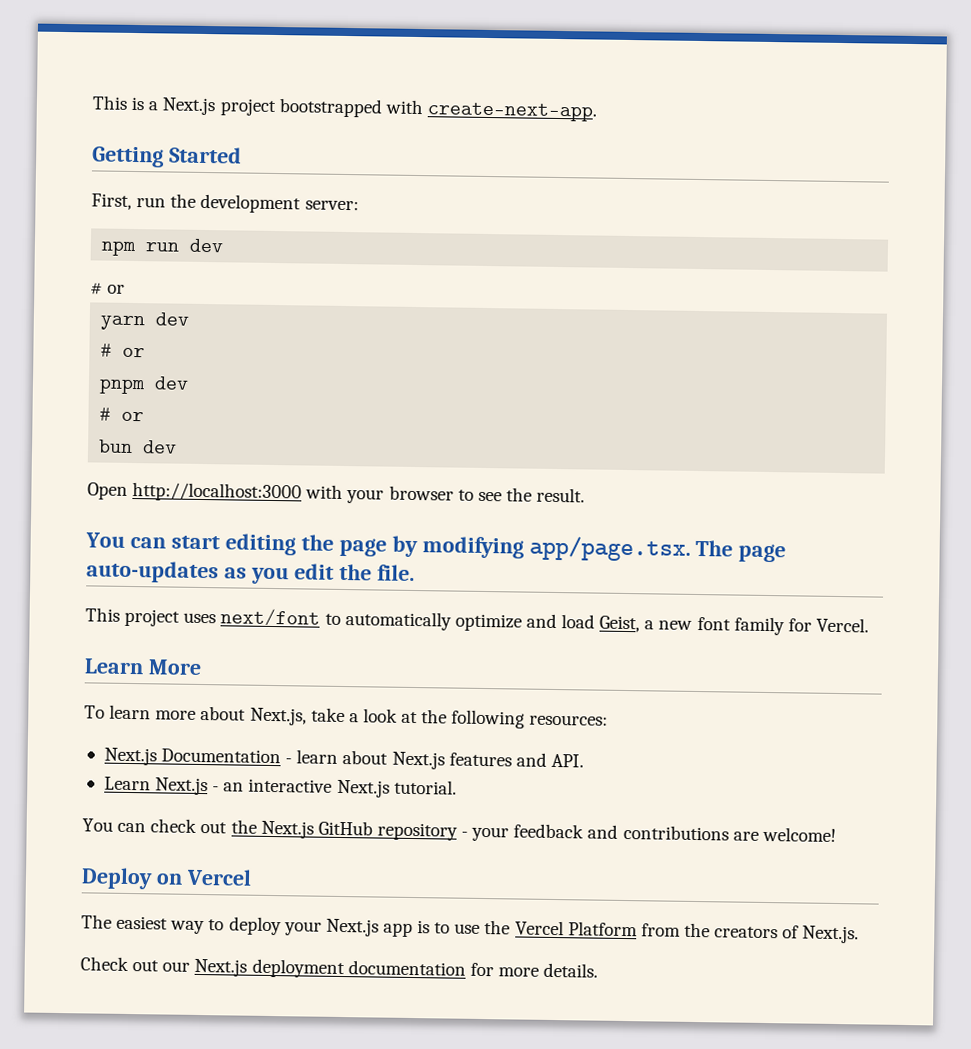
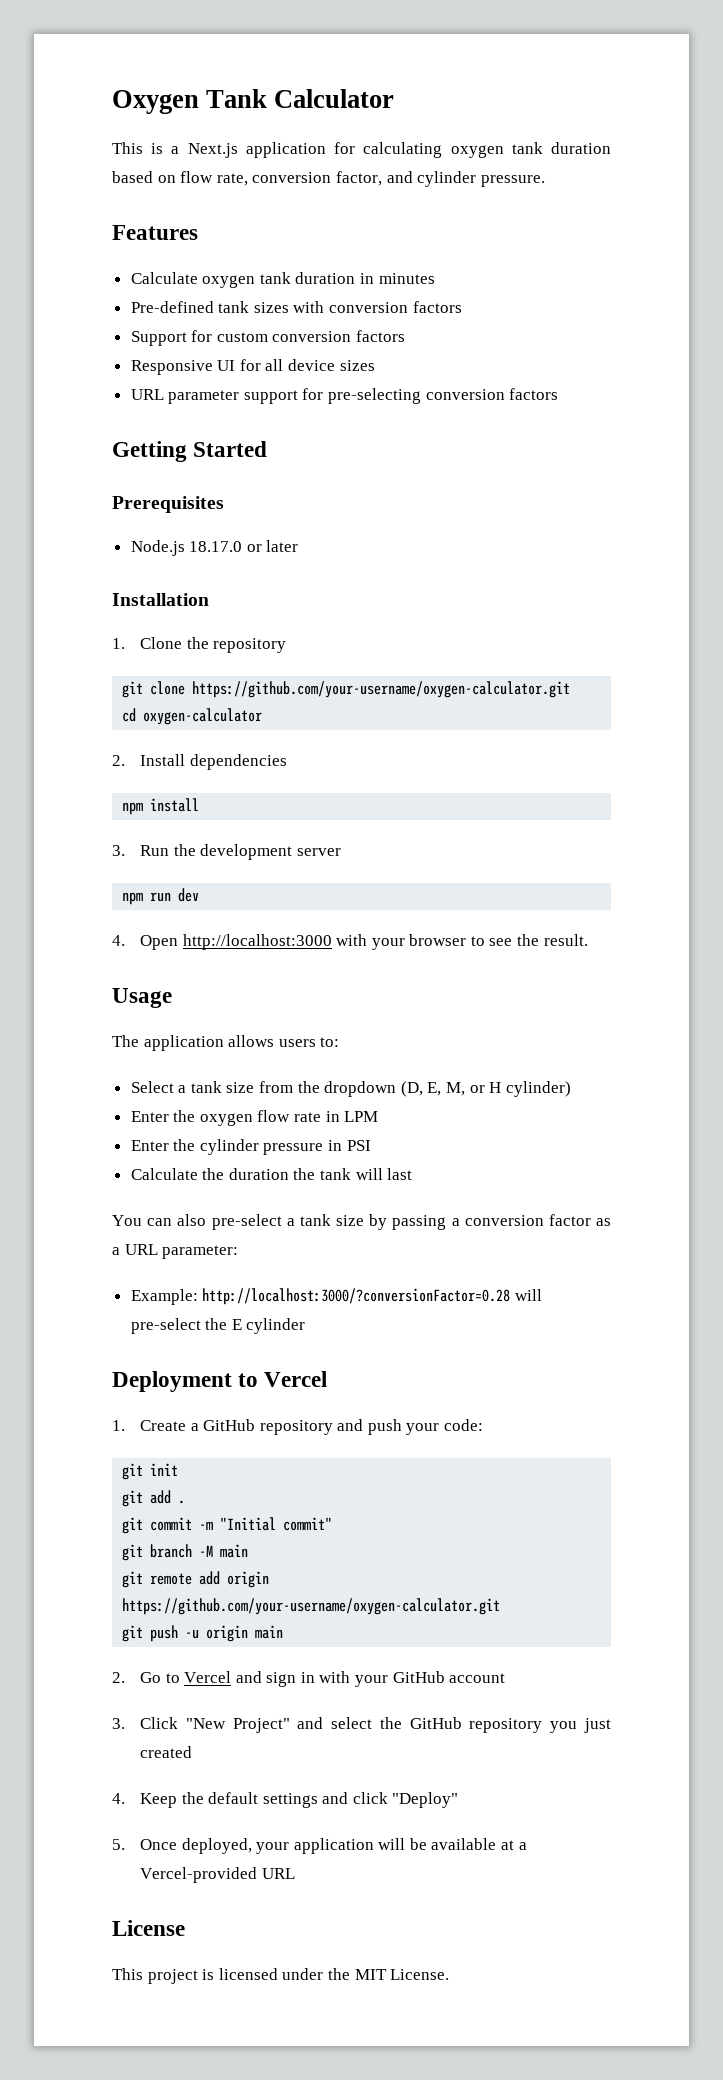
(92, 102) none -> [112,89,395,114] Oxygen Tank Calculator //
[219,98,597,122] [92,146,242,168] [91,193,167,210] project bootstrapped with create-next-app. // Getting Started // First, run -> [245,142,611,158] [112,171,545,187] [112,225,198,240] [130,272,435,288] [130,301,462,313] [130,330,406,346] [130,359,375,375] [130,388,559,404] [112,441,268,462] [112,496,224,513] [130,540,299,556] [112,593,209,606] [112,637,287,653] [122,681,571,698] [122,708,263,725] [112,754,287,770] [122,798,200,815] [112,845,169,856] application for calculating oxygen tank duration based on flow rate, conversion factor, and cylinder pressure. // Features // Calculate oxygen tank duration in minutes // Pre-defined tank sizes with conversion factors // Support for custom conversion factors // Responsive UI for all device sizes // URL parameter support for pre-selecting conversion factors // Getting Started // Prerequisites // Node.js 18.17.0 or later // Installation // 1. Clone the repository // git clone https://github.com/your-username/oxygen-calculator.git // cd oxygen-calculator // 2. Install dependencies // npm install // 3. Run
[304,200,359,211] server: -> [296,848,341,856] server
[90,282,126,295] [100,312,190,331] [100,343,146,358] [99,376,190,395] [99,407,145,422] [98,439,178,454] # or // yarn dev // # or // pnpm dev // # or // bun dev // -> [112,935,125,946] 4.
[85,532,787,563] [86,560,415,585] [85,607,869,636] [84,658,202,675] [84,704,609,729] [103,747,584,770] [103,776,457,798] [82,818,836,842] [81,867,252,890] [81,914,860,944] [80,956,599,979] You can start editing the page by modifying app/page.tsx. The page auto-updates as you edit the file. // This project uses next/font to automatically optimize and load Geist, a new font family for Vercel. // Learn More // To learn more about Next.js, take a look at the following resources: // Next.js Documentation - learn about Next.js features and API. // Learn Next.js - an interactive Next.js tutorial. // You can check out the Next.js GitHub repository - your feedback and contributions are welcome! // Deploy on Vercel // The easiest way to deploy your Next.js app is to use the Vercel Platform from the creators of Next.js. // Check out our Next.js deployment documentation for more details. -> [112,988,172,1008] [112,1035,340,1051] [130,1081,571,1097] [130,1110,379,1126] [130,1139,371,1155] [130,1168,413,1180] [112,1214,611,1230] [112,1244,239,1259] [130,1288,542,1305] [130,1318,306,1334] [112,1371,328,1392] [112,1419,484,1435] [122,1463,179,1480] [122,1490,186,1507] [122,1517,333,1534] [122,1544,249,1561] [122,1571,270,1588] [122,1598,501,1615] [122,1625,284,1642] [112,1671,506,1687] [112,1717,611,1733] [139,1746,192,1758] [112,1792,459,1808] [112,1838,527,1854] [139,1867,295,1883] [112,1920,185,1936] [112,1968,450,1984] Usage // The application allows users to: // Select a tank size from the dropdown (D, E, M, or H cylinder) // Enter the oxygen flow rate in LPM // Enter the cylinder pressure in PSI // Calculate the duration the tank will last // You can also pre-select a tank size by passing a conversion factor as a URL parameter: // Example: http://localhost:3000/?conversionFactor=0.28 will pre-select the E cylinder // Deployment to Vercel // 1. Create a GitHub repository and push your code: // git init // git add . // git commit -m "Initial commit" // git branch -M main // git remote add origin https://github.com/your-username/oxygen-calculator.git // git push -u origin main // 2. Go to Vercel and sign in with your GitHub account // 3. Click "New Project" and select the GitHub repository you just created // 4. Keep the default settings and click "Deploy" // 5. Once deployed, your application will be available at a Vercel-provided URL // License // This project is licensed under the MIT License.

